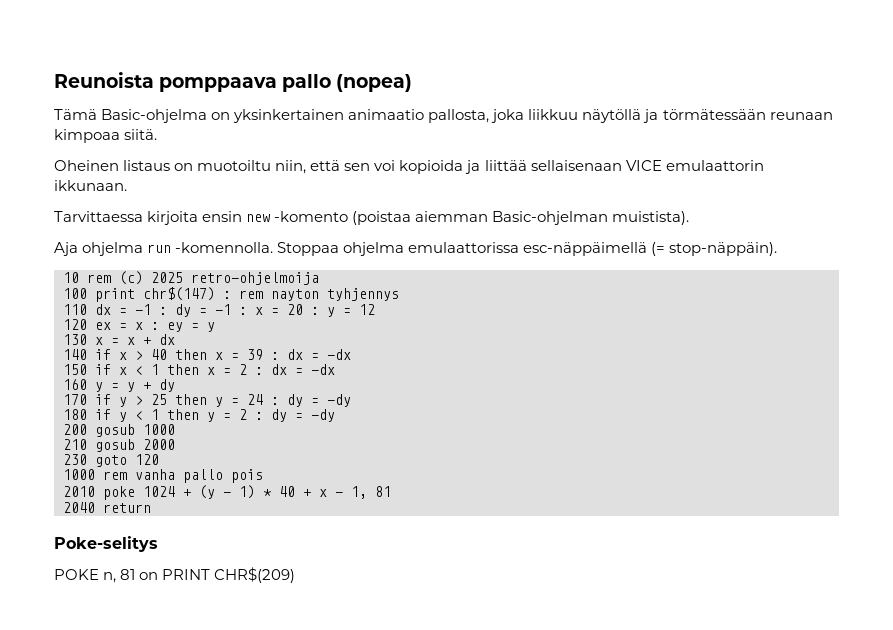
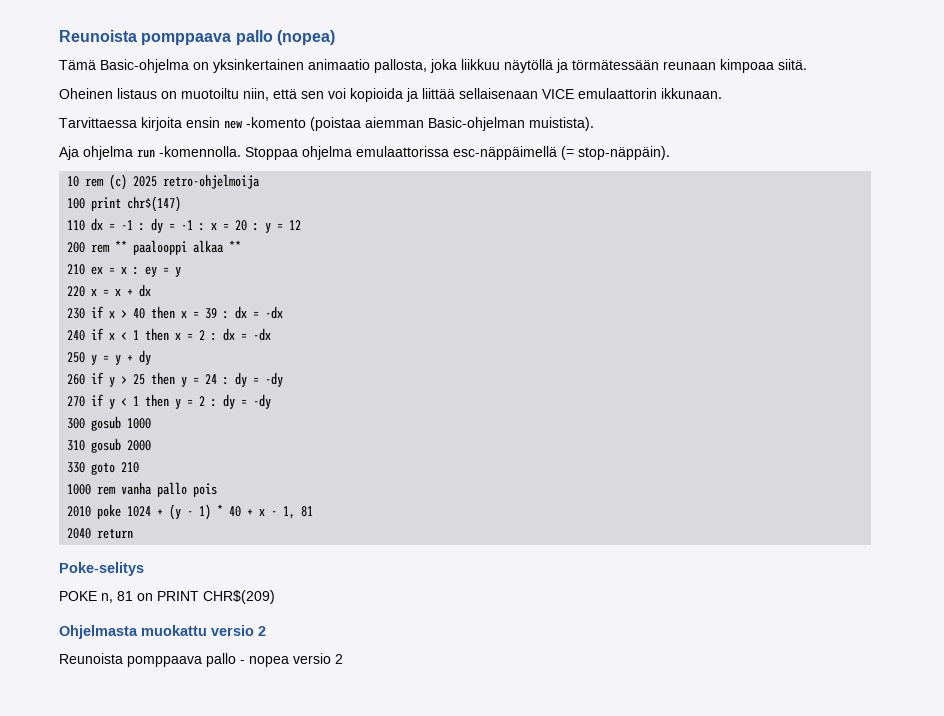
[223,288,399,301] : rem nayton tyhjennys -> (182, 204) none
[63,319,87,330] 120 -> [67,240,242,255] [67,264,86,275] 200 rem ** paalooppi alkaa ** // 210
[63,334,87,345] 130 -> [67,286,86,297] 220
[63,349,87,360] 140 -> [67,308,86,319] 230
[63,364,87,375] 150 -> [67,330,86,341] 240
[63,379,87,390] 160 -> [67,352,86,363] 250
[63,394,87,405] 170 -> [67,374,86,385] 260
[63,409,87,420] 180 -> [67,396,86,407] 270
[63,424,87,435] 200 -> [67,418,86,429] 300
[63,439,87,450] 210 -> [67,440,86,451] 310
[63,454,159,467] 230 goto 120 -> [67,462,140,475] 330 goto 210
(296, 575) none -> [59,625,266,639] [59,653,343,667] // Ohjelmasta muokattu versio 2 // Reunoista pomppaava pallo - nopea versio 2

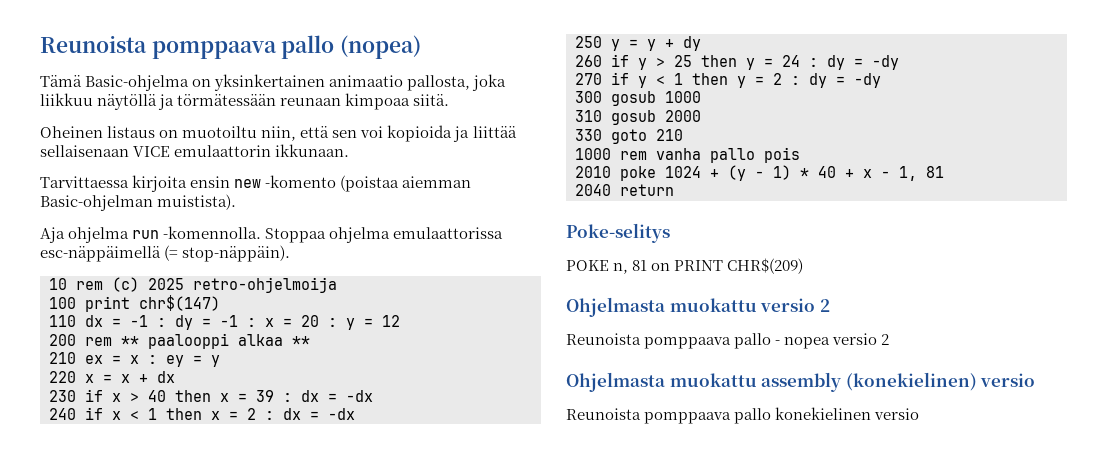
(343, 659) none -> [566,372,1036,392] [566,407,920,424] // Ohjelmasta muokattu assembly (konekielinen) versio // Reunoista pomppaava pallo konekielinen versio

